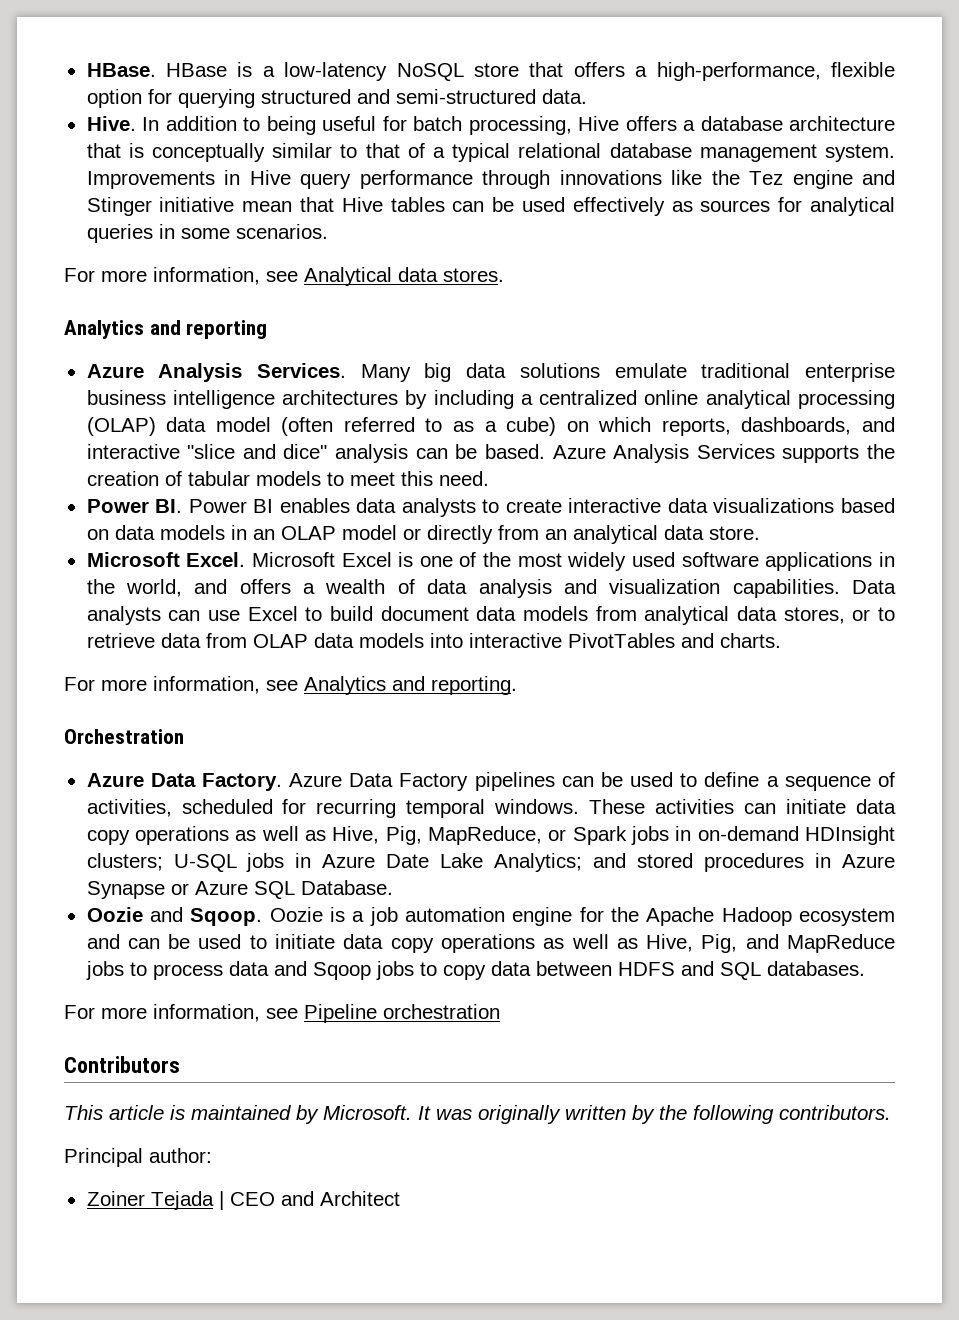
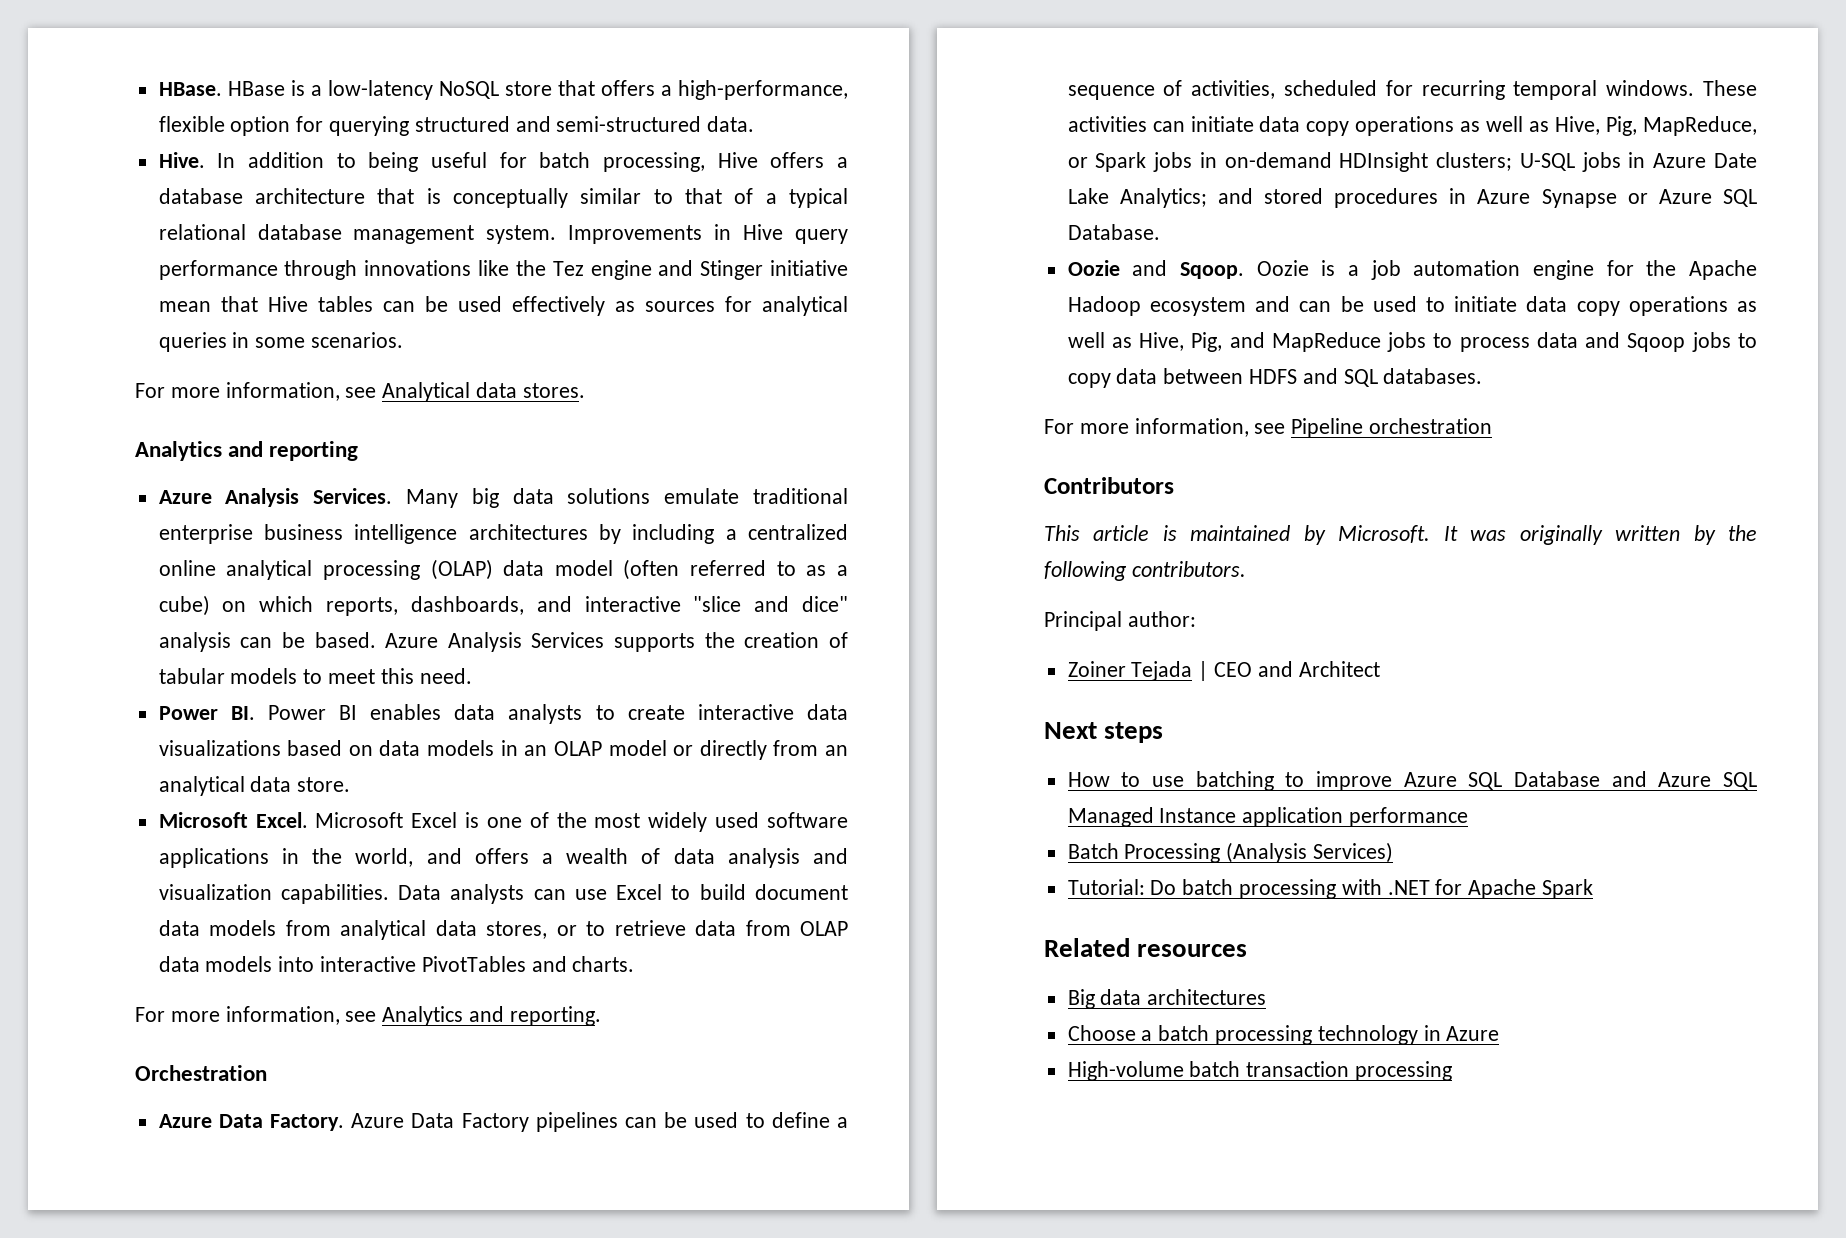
(400, 1198) none -> [1044,722,1164,743] [1067,771,1757,791] [1067,807,1469,827] [1067,842,1394,863] [1067,879,1594,899] [1044,938,1248,957] [1067,989,1267,1009] [1067,1025,1500,1045] [1067,1061,1453,1081] // Next steps // How to use batching to improve Azure SQL Database and Azure SQL Managed Instance application performance // Batch Processing (Analysis Services) // Tutorial: Do batch processing with .NET for Apache Spark // Related resources // Big data architectures // Choose a batch processing technology in Azure // High-volume batch transaction processing

